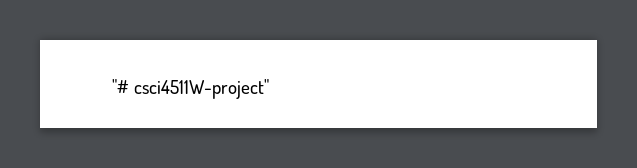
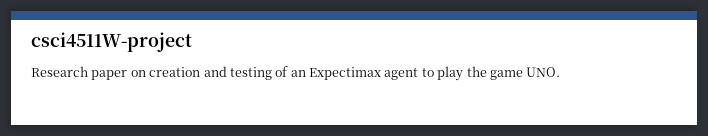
[112,79,270,99] "# csci4511W-project" -> [31,32,192,52] [31,66,561,81] csci4511W-project // Research paper on creation and testing of an Expectimax agent to play the game UNO.

